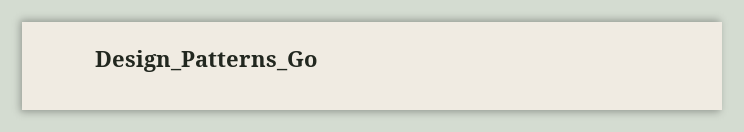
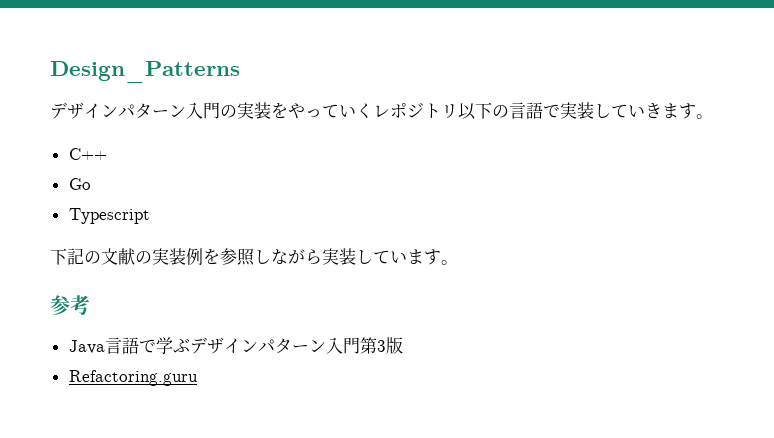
[95,50,317,72] Design_Patterns_Go -> [50,61,240,83] [50,102,713,120] [68,148,107,160] [68,178,91,190] [68,208,150,224] [50,248,458,266] [50,295,90,315] [68,337,403,354] [68,370,198,386] Design_Patterns // デザインパターン入門の実装をやっていくレポジトリ以下の言語で実装していきます。 // C++ // Go // Typescript // 下記の文献の実装例を参照しながら実装しています。 // 参考 // Java言語で学ぶデザインパターン入門第3版 // Refactoring.guru

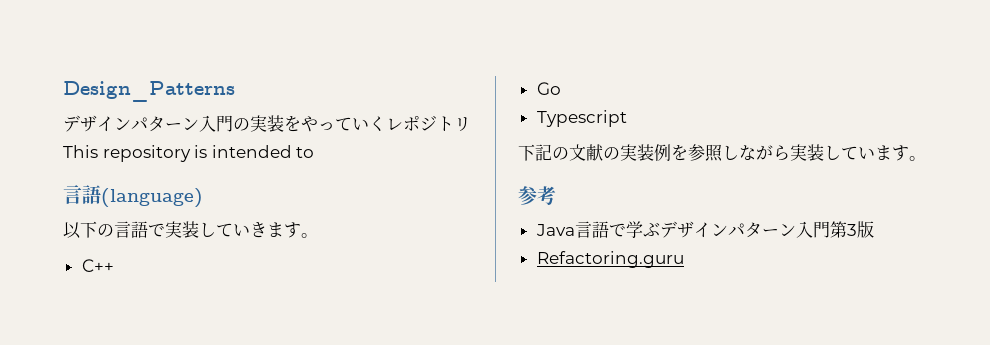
(458, 111) none -> [63,145,315,162] [63,185,203,208] This repository is intended to // 言語(language) //

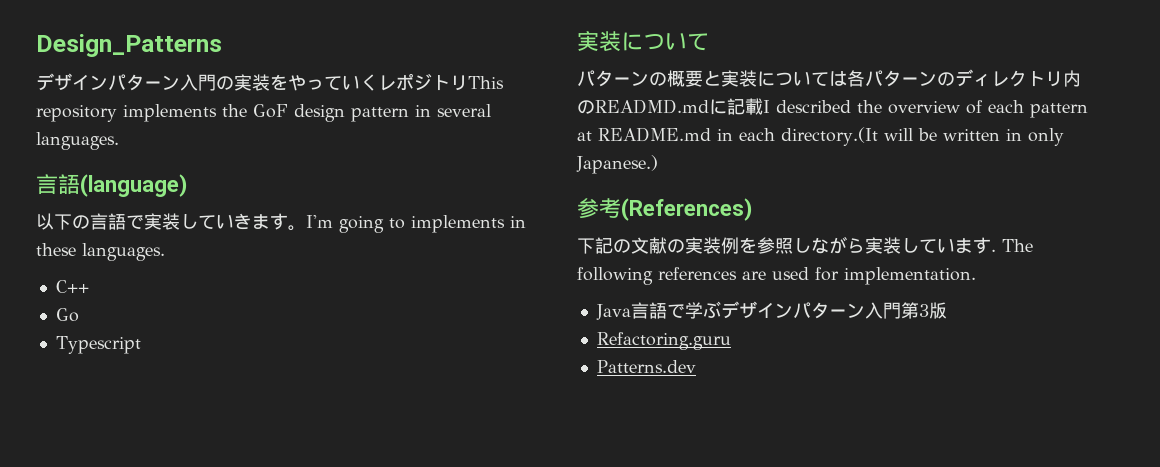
[194,145,315,158] is intended to -> [123,104,491,122] [36,132,119,150] implements the GoF design pattern in several languages.
[81,259,114,272] [536,82,561,95] [536,110,627,127] // C++ // Go // Typescript -> [306,215,526,233] [36,243,165,261] [55,280,89,293] [55,308,79,322] [55,336,141,354] [577,31,709,52] [577,69,1081,87] [577,98,1088,118] [577,127,1064,146] [576,155,658,174] [577,198,753,221] I'm going to implements in these languages. // C++ // Go // Typescript // 実装について // パターンの概要と実装については各パターンのディレクトリ内のREADMD.mdに記載I described the overview of each pattern at README.md in each directory.(It will be written in only Japanese.) // 参考(References)
[909,156,926,161] [518,186,556,205] 。 // 参考 -> [991,239,1033,252] [577,267,976,285] . The following references are used for implementation.
(684, 259) none -> [596,360,696,373] // Patterns.dev

